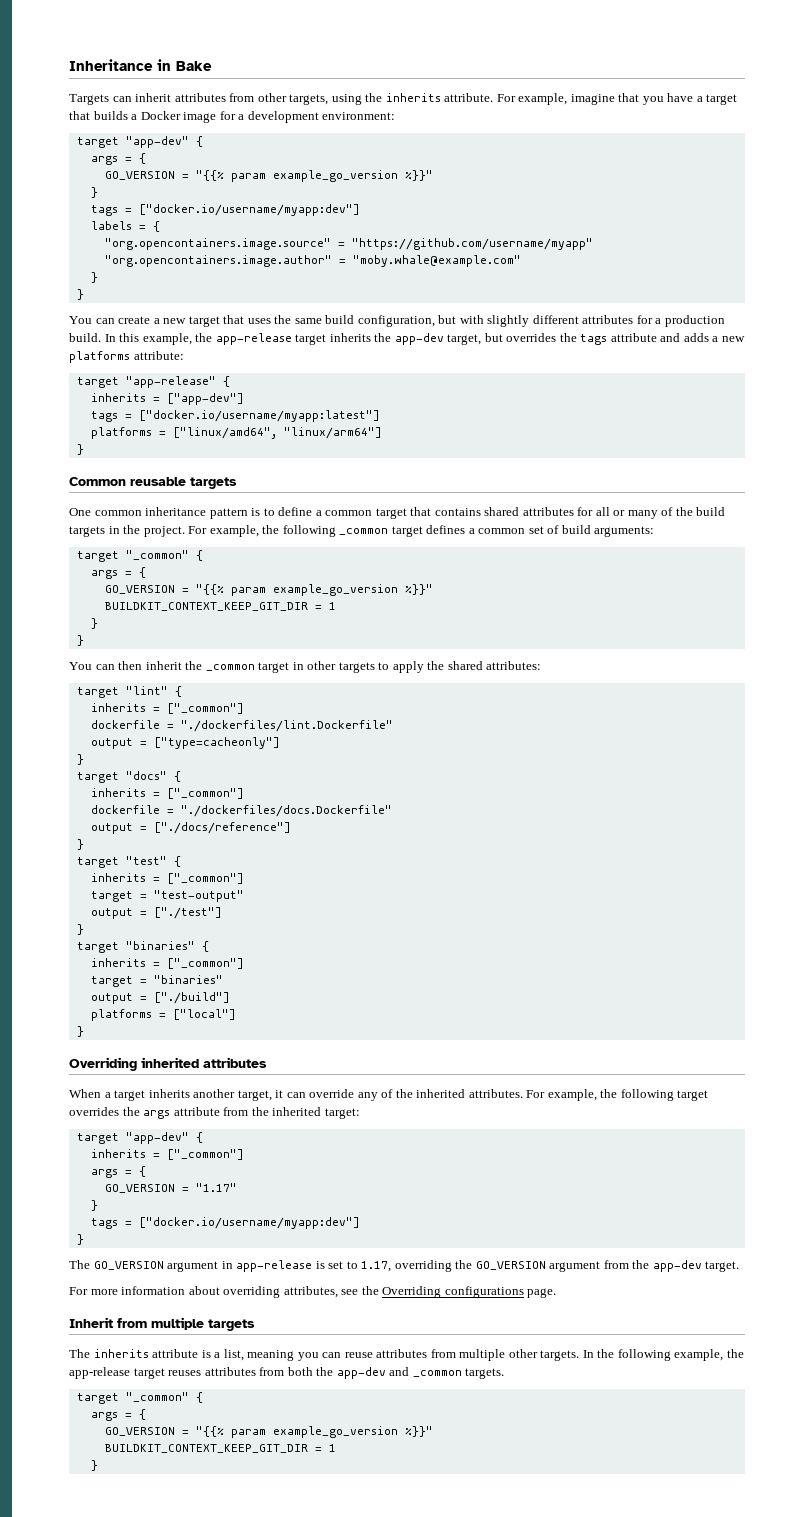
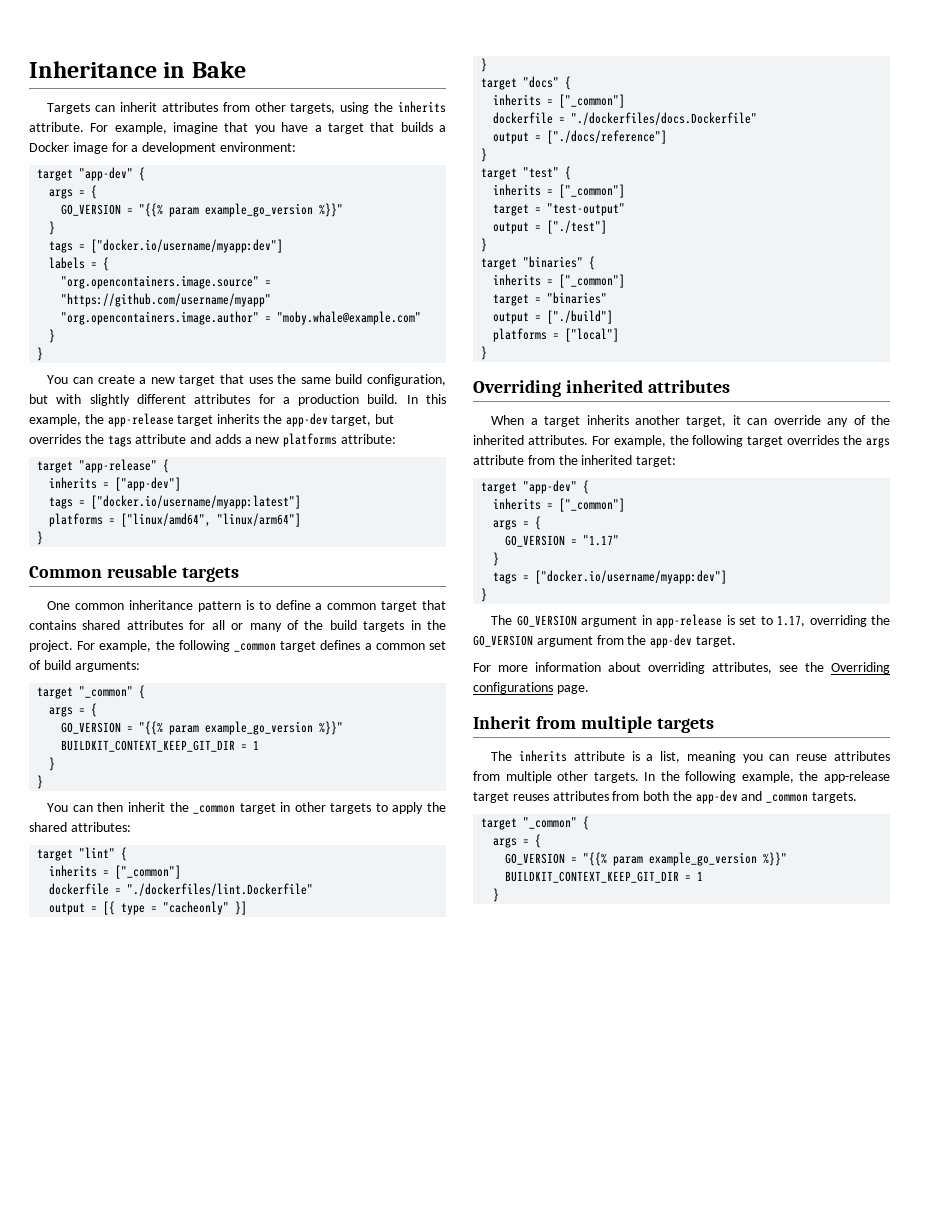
[153,737,280,749] ["type=cacheonly"] -> [103,901,248,915] [{ type = "cacheonly" }]

